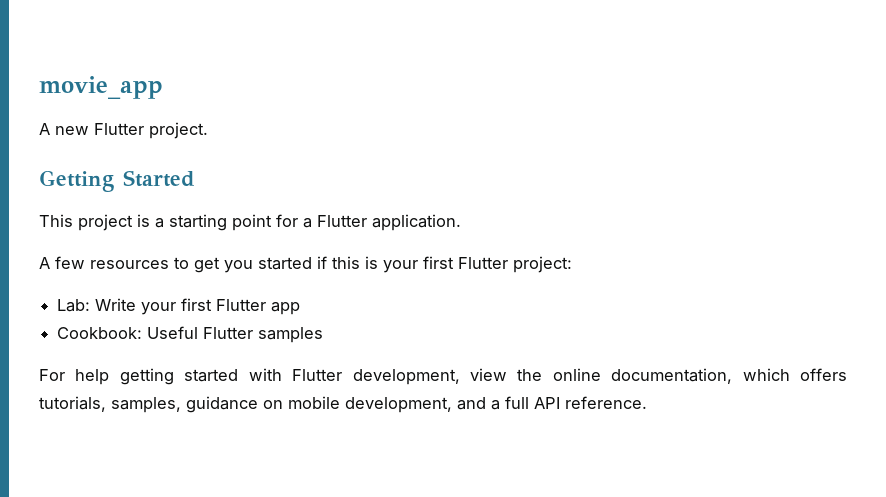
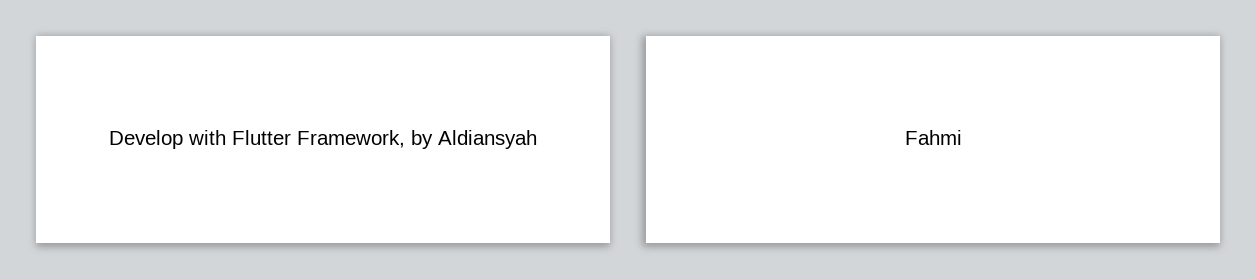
[39,76,163,99] [39,122,208,139] [39,170,195,192] [39,214,461,231] [39,256,572,273] [57,298,301,315] [57,326,324,343] [39,368,847,385] [39,396,647,413] movie_app // A new Flutter project. // Getting Started // This project is a starting point for a Flutter application. // A few resources to get you started if this is your first Flutter project: // Lab: Write your first Flutter app // Cookbook: Useful Flutter samples // For help getting started with Flutter development, view the online documentation, which offers tutorials, samples, guidance on mobile development, and a full API reference. -> [109,130,962,149] Develop with Flutter Framework, by Aldiansyah Fahmi

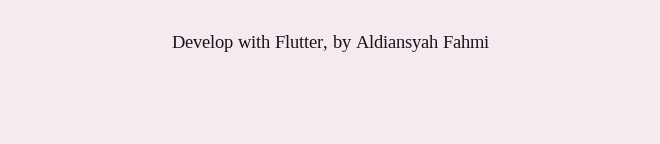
[232,130,405,148] Flutter Framework, -> [274,35,328,51] Flutter,

